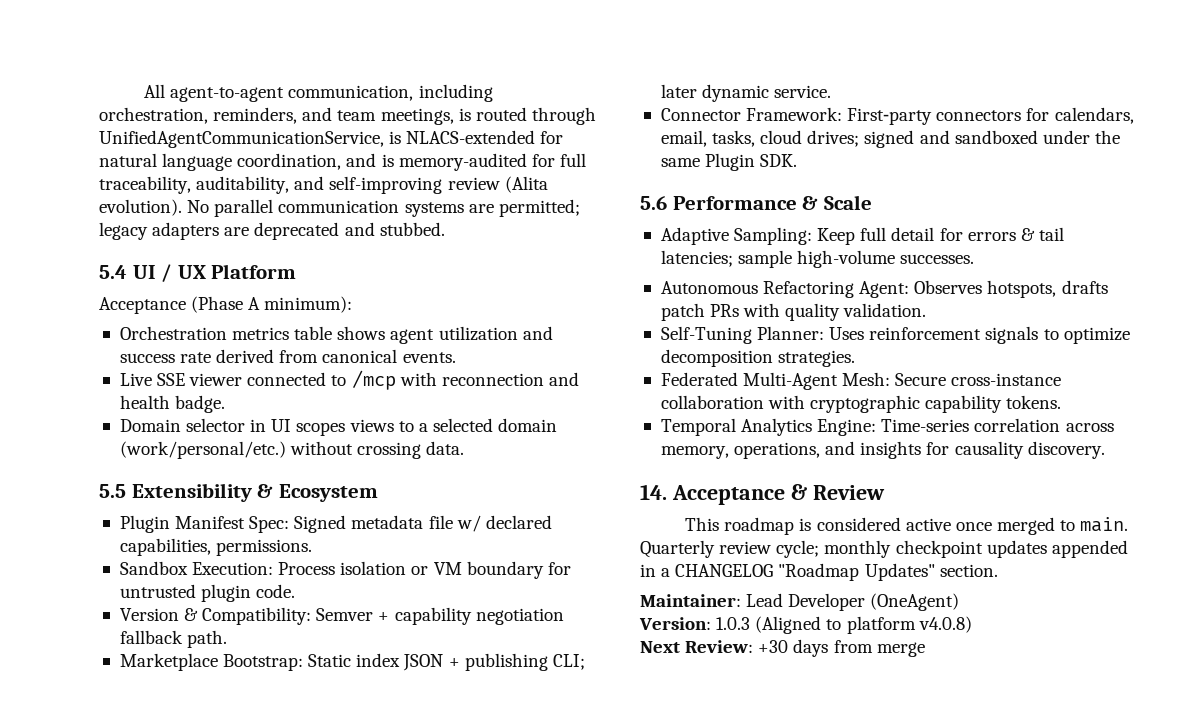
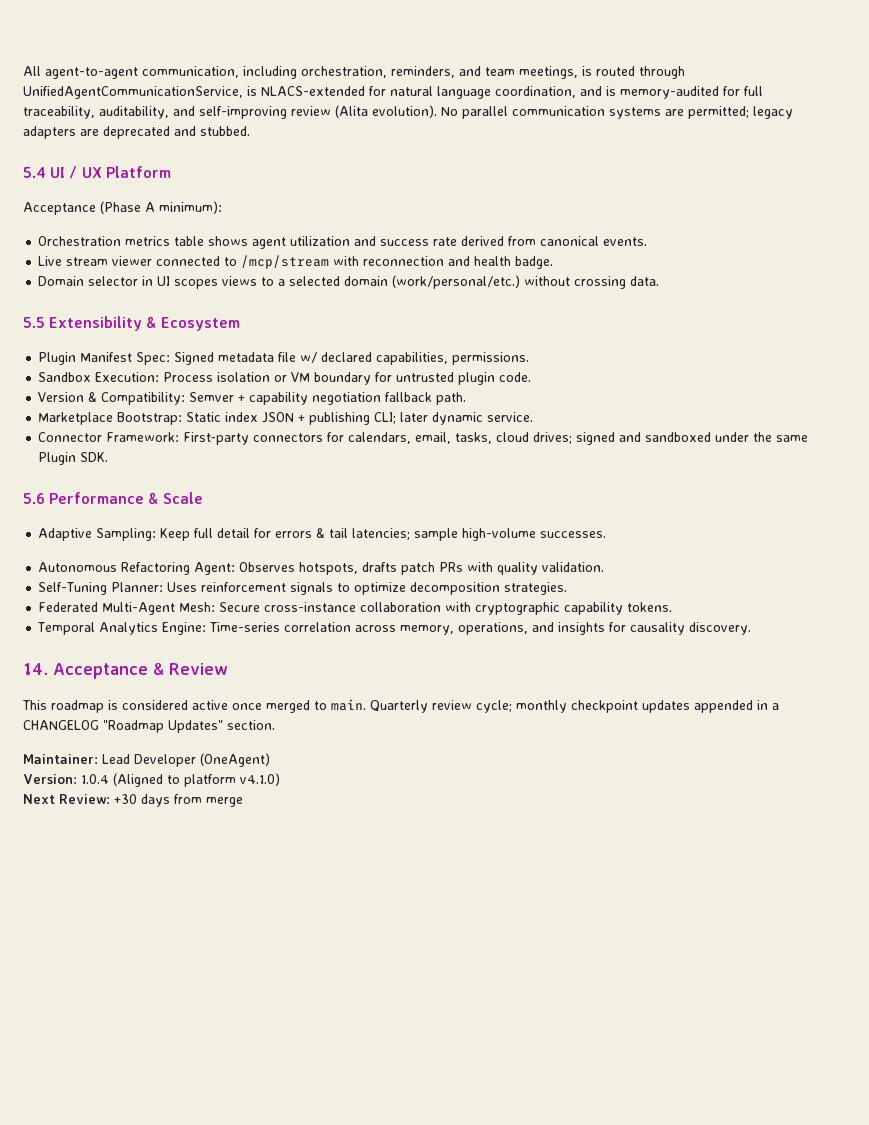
[157,373,186,386] SSE -> [66,257,109,266] stream
[351,370,396,390] /mcp -> [241,255,330,269] /mcp/stream
[716,617,751,630] 1.0.3 -> [81,774,109,784] 1.0.4
[918,616,972,633] v4.0.8) -> [240,773,280,786] v4.1.0)

